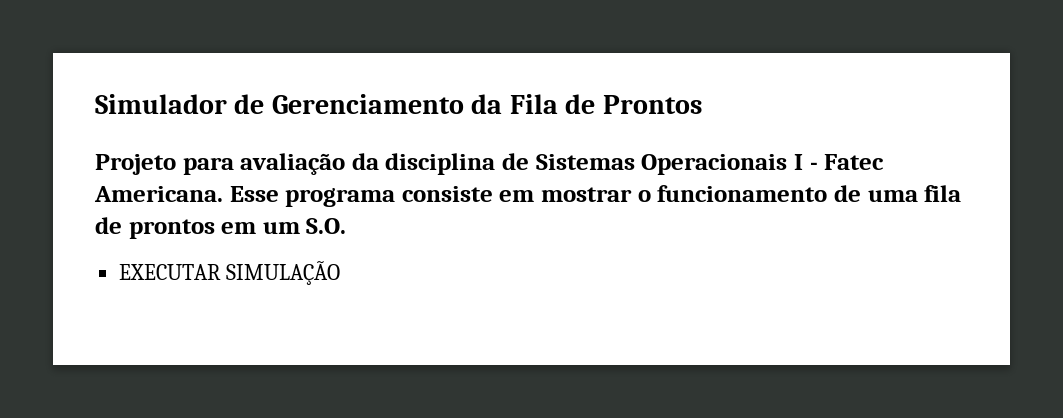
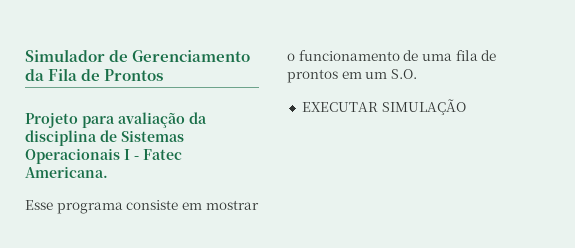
(223, 194) none -> (108, 172) //

